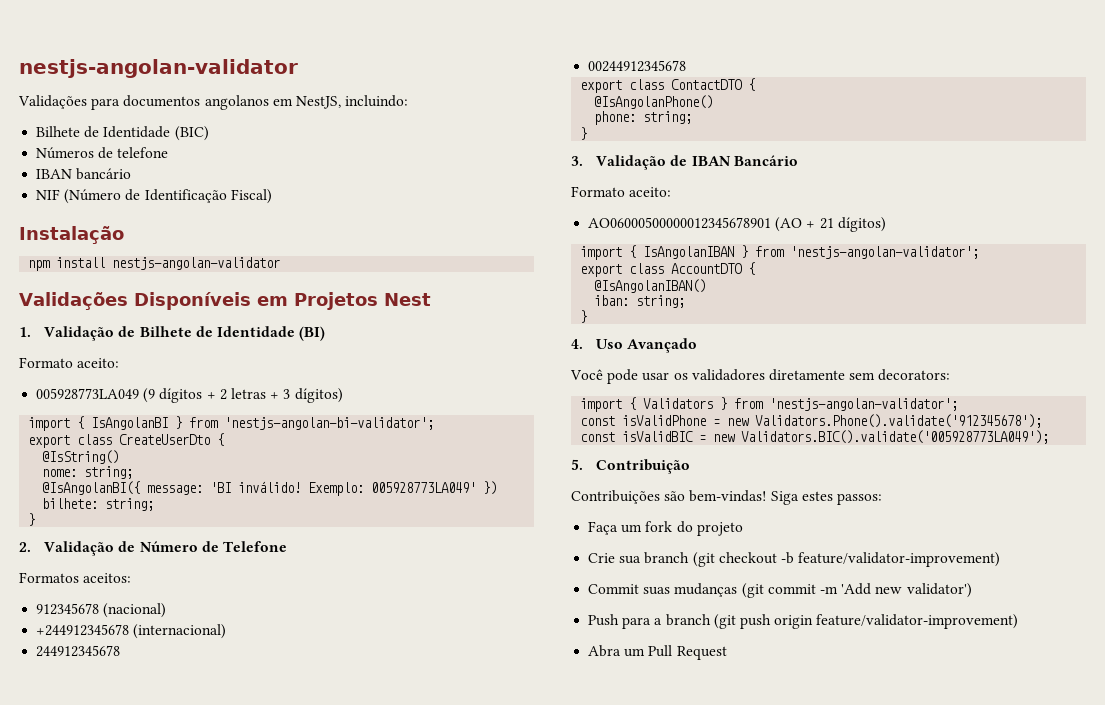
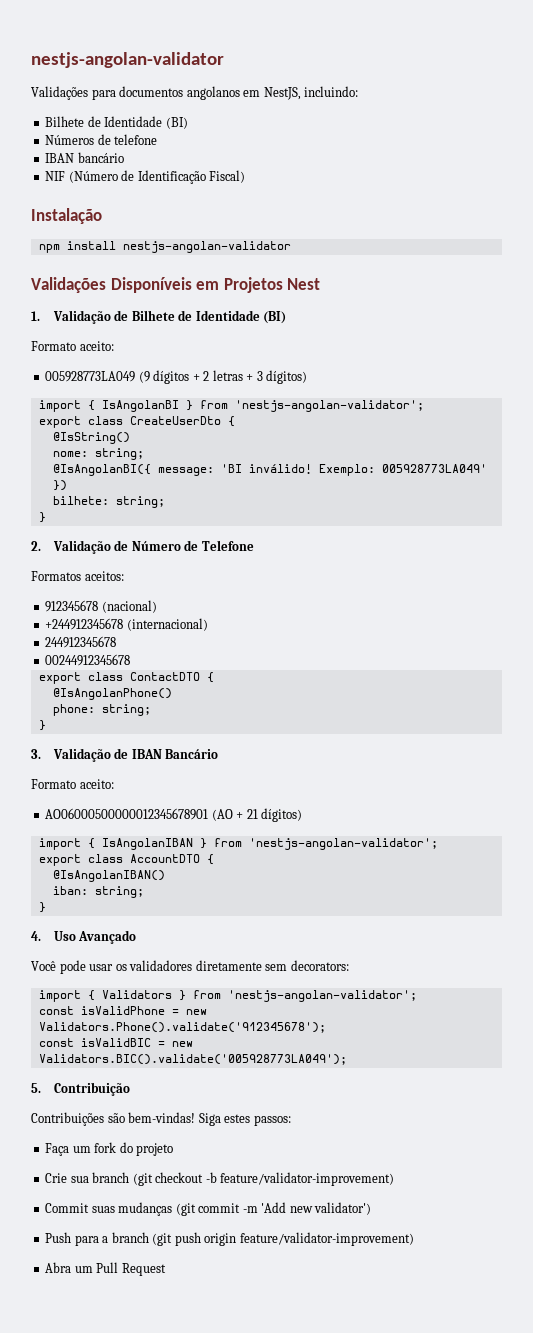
[174,126,209,141] (BIC) -> [165,117,188,129] (BI)
[224,417,435,430] 'nestjs-angolan-bi-validator'; -> [234,400,424,412] 'nestjs-angolan-validator';

